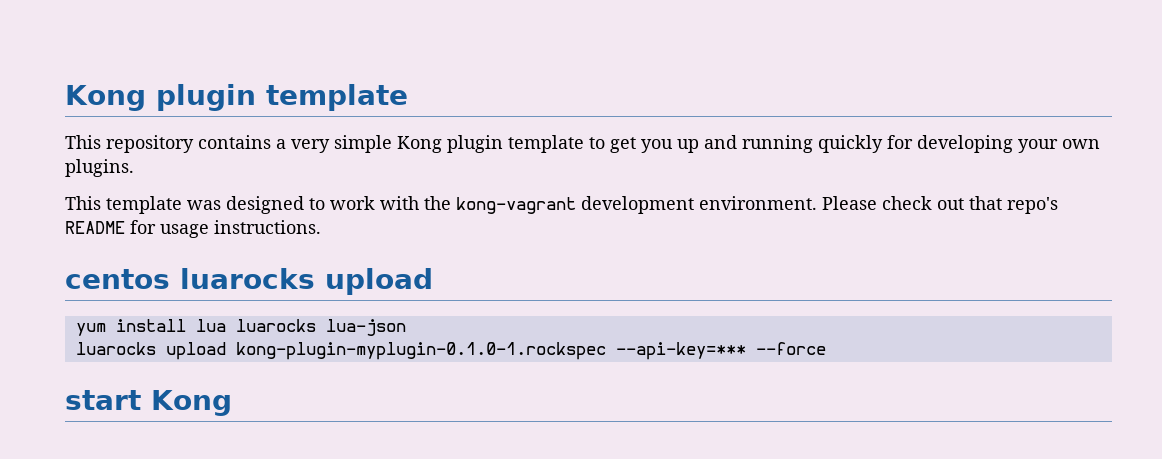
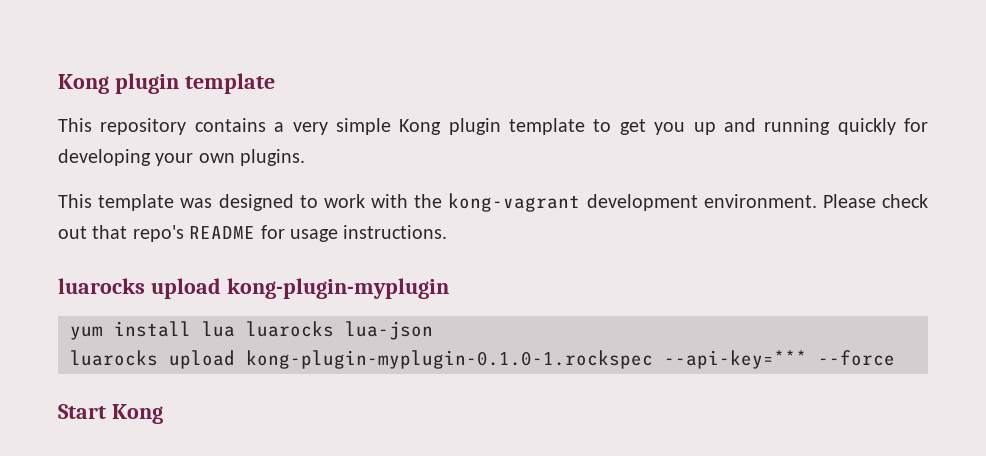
[65,268,433,295] centos luarocks upload -> [58,278,449,299] luarocks upload kong-plugin-myplugin
[65,390,141,410] start -> [58,404,106,419] Start

